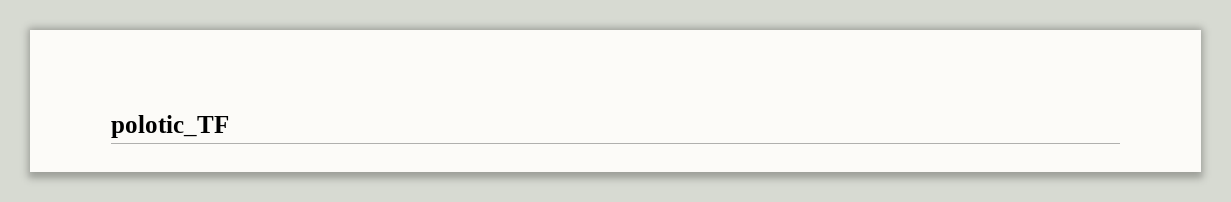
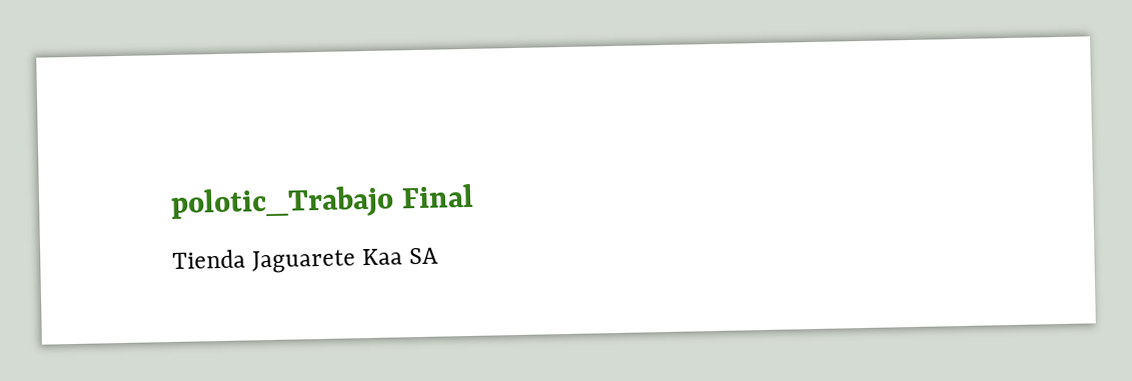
[111,115,229,138] polotic_TF -> [170,183,475,220] [172,247,440,274] polotic_Trabajo Final // Tienda Jaguarete Kaa SA

